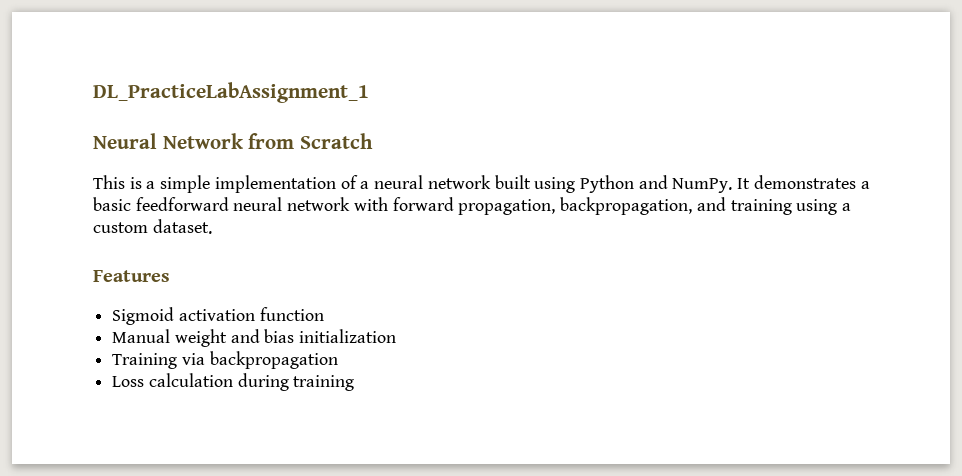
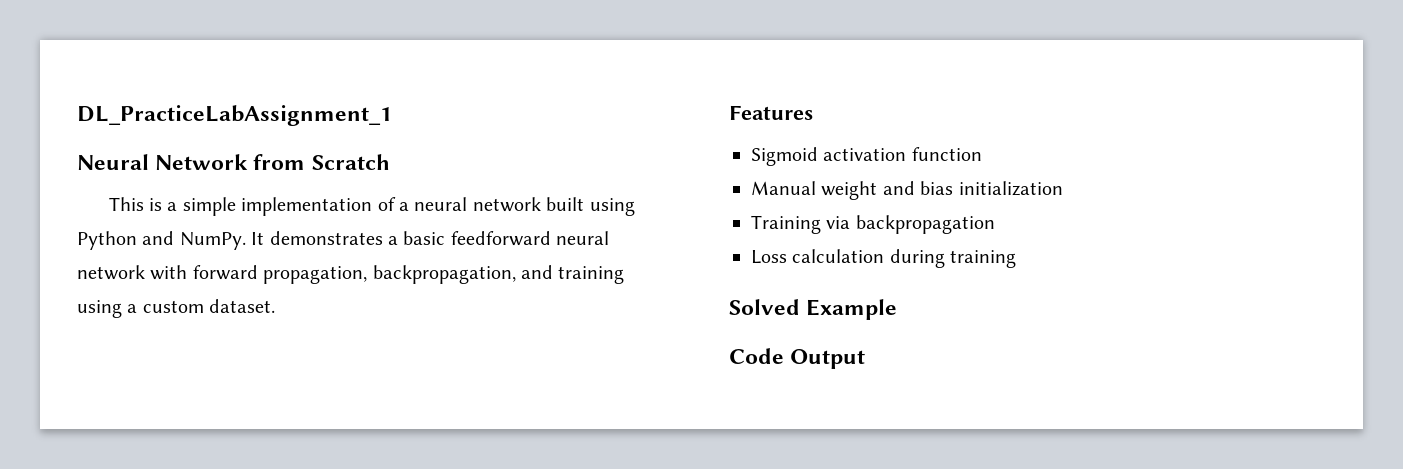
(355, 383) none -> [729,299,898,320] [729,348,866,369] // Solved Example // Code Output

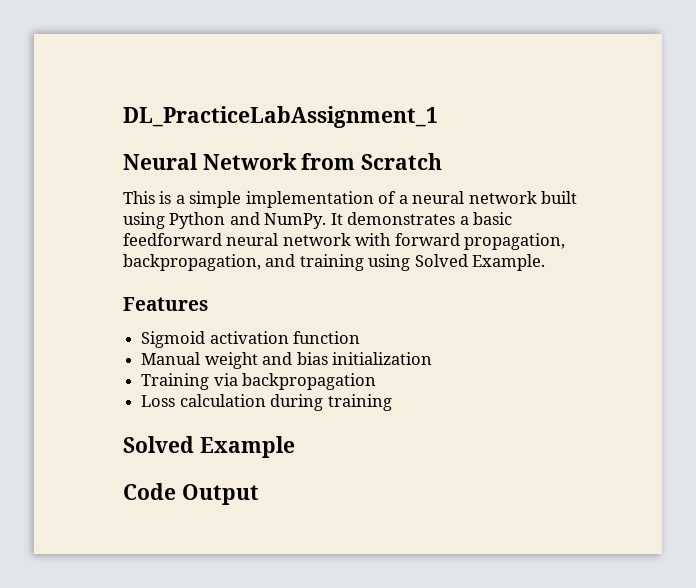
[127,299,276,313] a custom dataset. -> [414,254,546,271] Solved Example.

